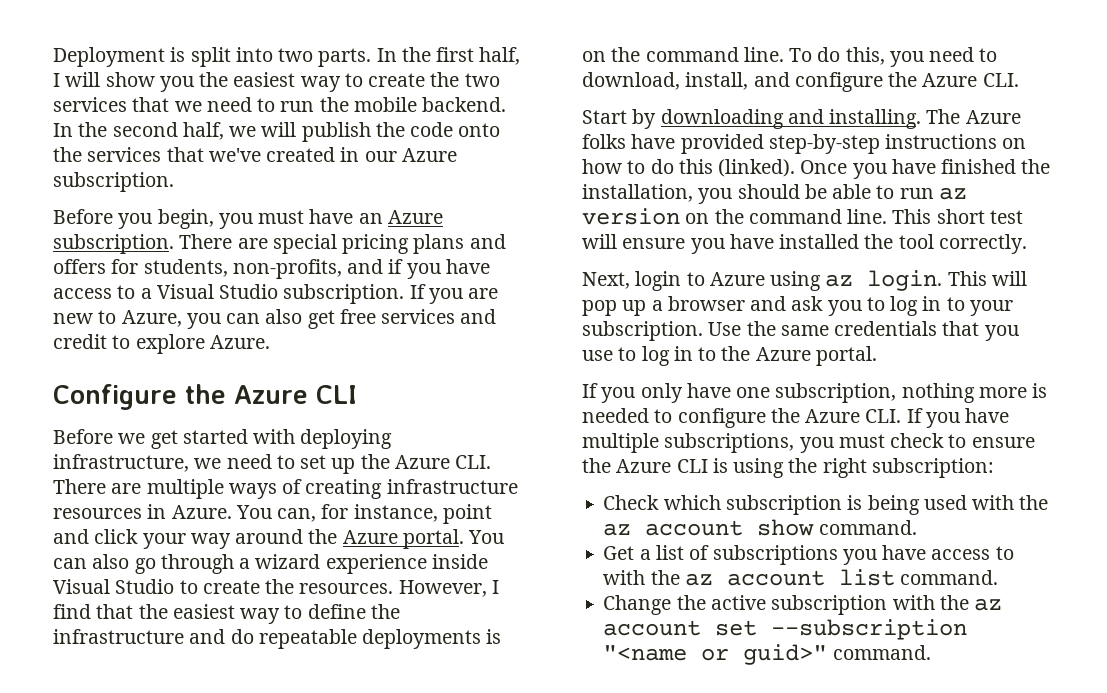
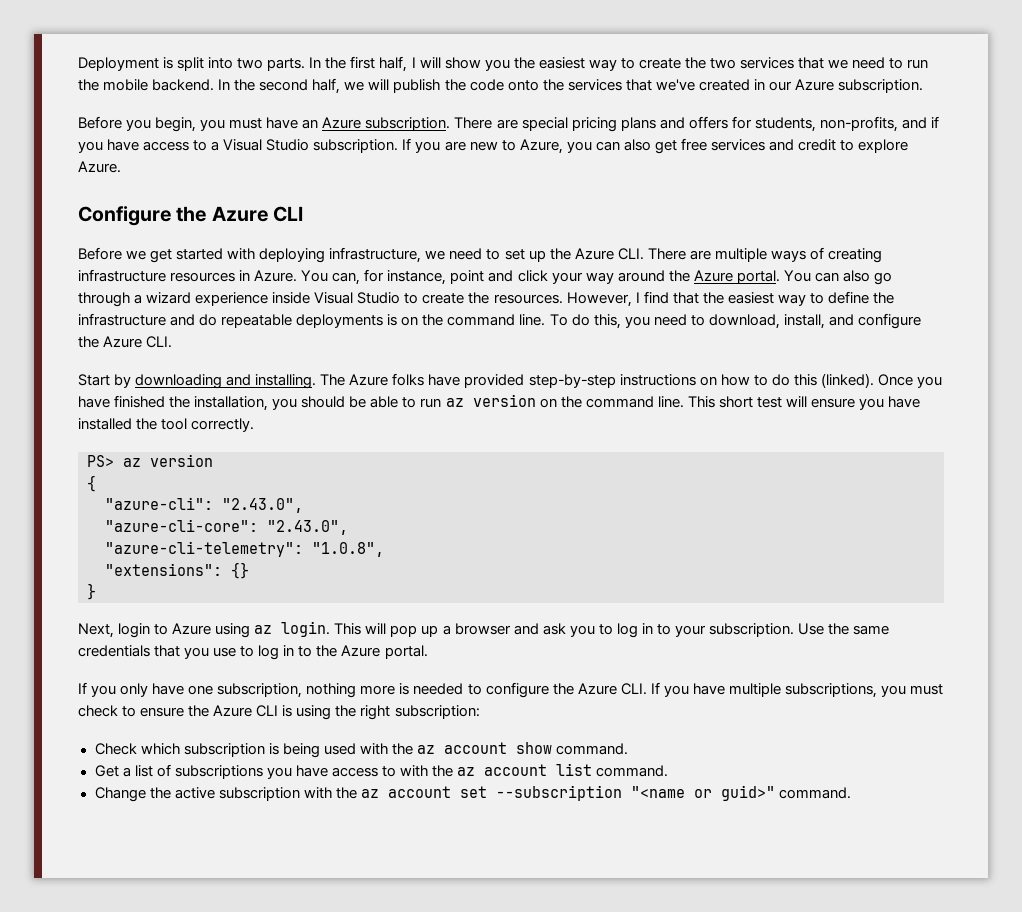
(1027, 244) none -> [87,454,213,467] [87,475,96,492] [105,497,303,513] [105,519,348,535] [105,541,384,557] [105,562,249,579] [87,583,96,600] // PS> az version // { // "azure-cli": "2.43.0", // "azure-cli-core": "2.43.0", // "azure-cli-telemetry": "1.0.8", // "extensions": {} // }

